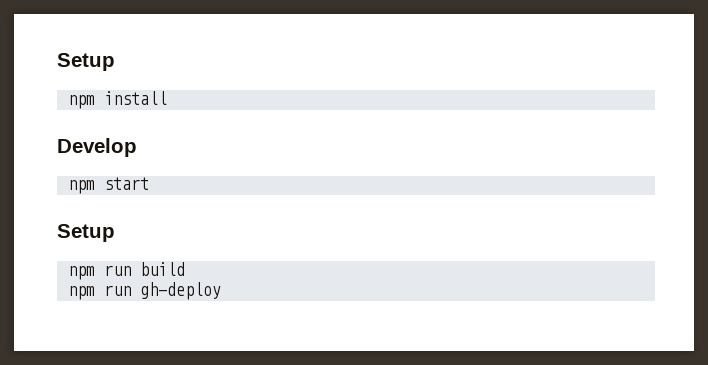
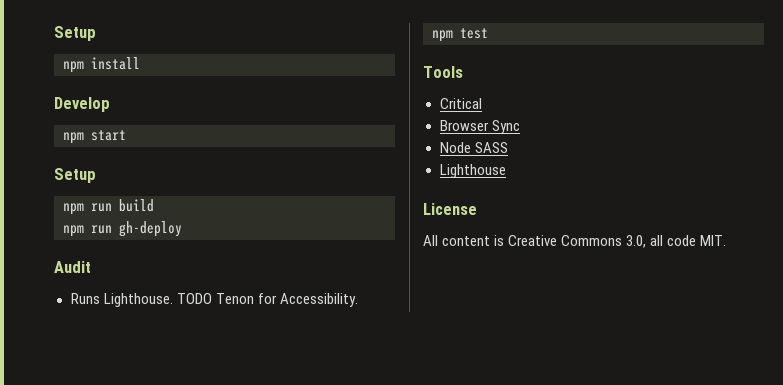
(222, 291) none -> [54,261,91,273] [70,293,358,307] [432,28,488,42] [423,66,463,78] [439,98,482,109] [439,120,520,134] [439,142,508,153] [439,164,506,178] [423,203,477,215] [423,235,727,248] // Audit // Runs Lighthouse. TODO Tenon for Accessibility. // npm test // Tools // Critical // Browser Sync // Node SASS // Lighthouse // License // All content is Creative Commons 3.0, all code MIT.

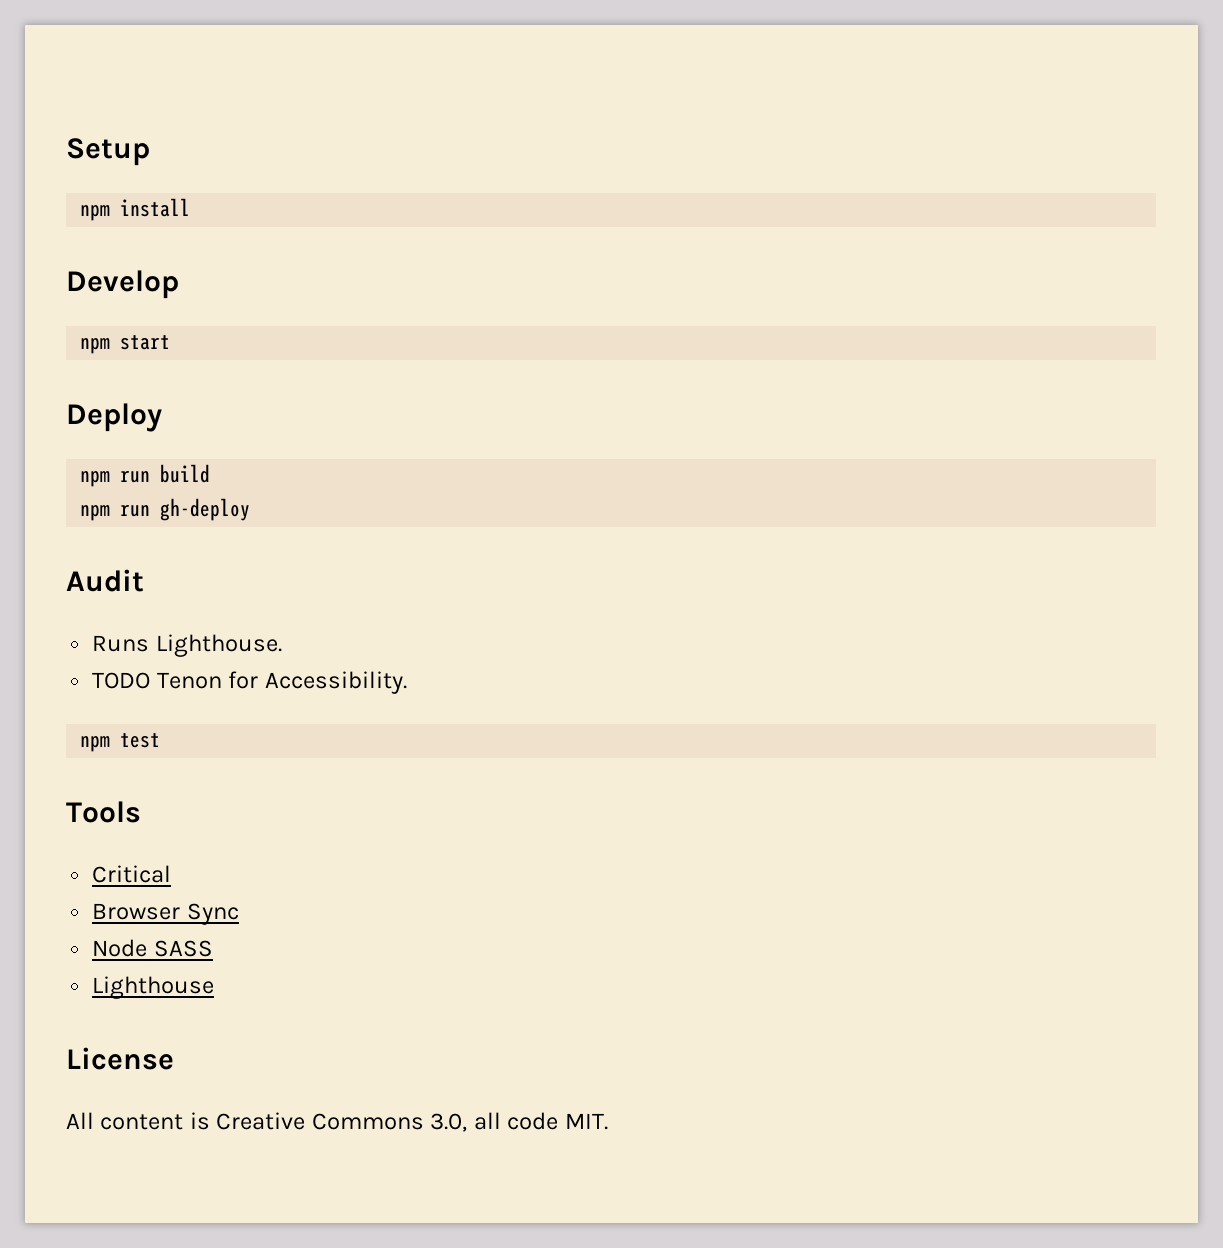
[54,168,96,183] Setup -> [66,403,162,432] Deploy
(173, 300) none -> (282, 645) //

